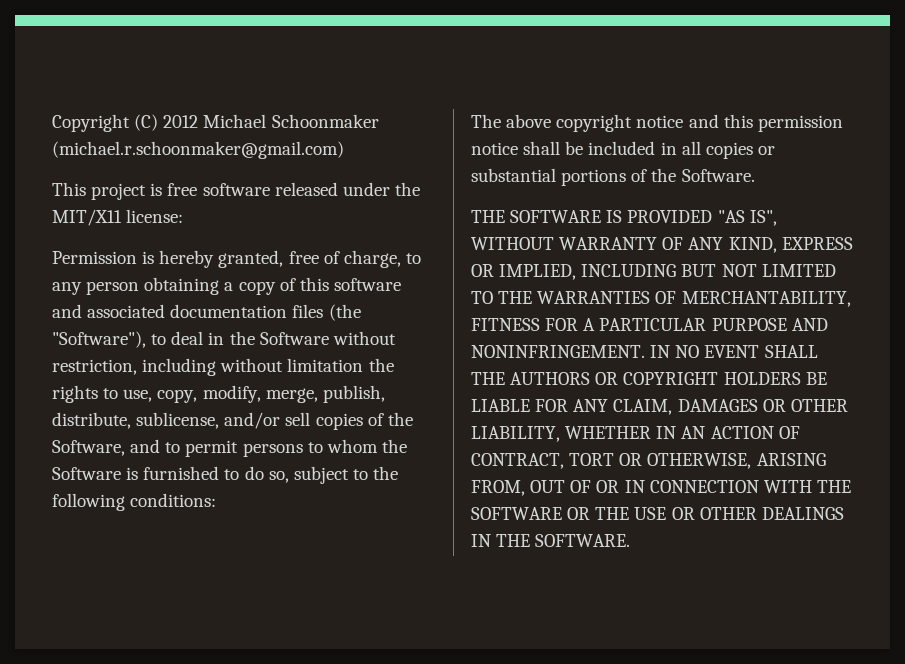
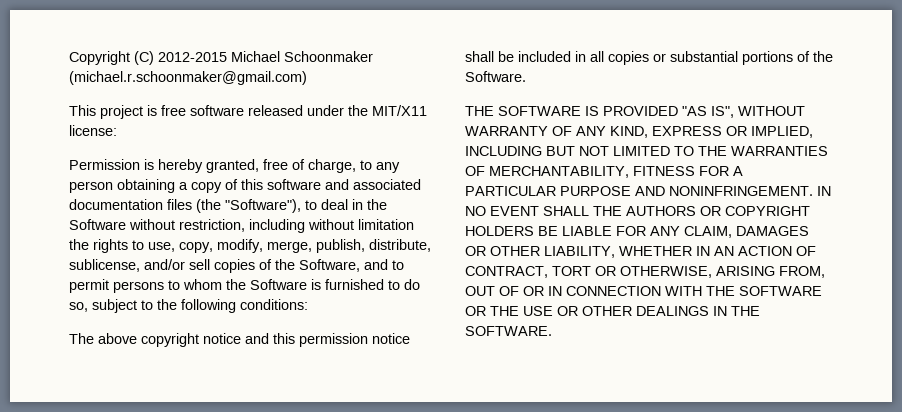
[163,115,199,128] 2012 -> [158,52,227,62] 2012-2015

